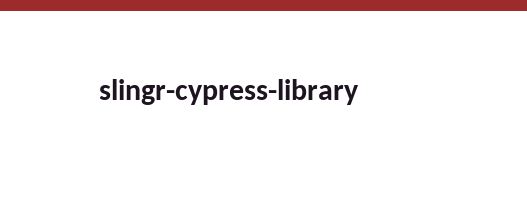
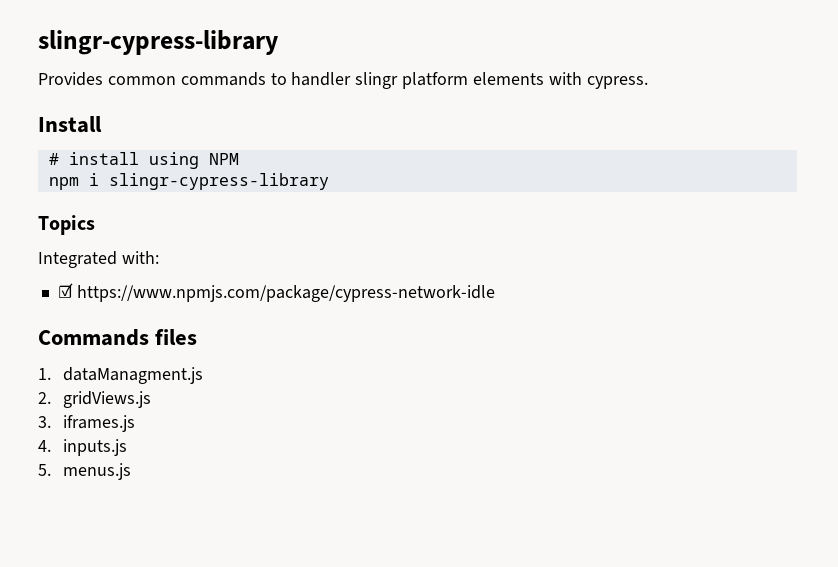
[99,79,359,105] slingr-cypress-library -> [38,30,278,55] [38,72,648,89] [38,116,102,133] [48,152,239,169] [48,173,329,190] [38,215,95,235] [38,251,159,268] [57,283,495,302] [38,329,198,346] [38,367,203,384] [38,391,151,408] [38,415,135,432] [38,439,127,456] [38,463,131,480] slingr-cypress-library // Provides common commands to handler slingr platform elements with cypress. // Install // # install using NPM // npm i slingr-cypress-library // Topics // Integrated with: // ☑ https://www.npmjs.com/package/cypress-network-idle // Commands files // 1. dataManagment.js // 2. gridViews.js // 3. iframes.js // 4. inputs.js // 5. menus.js

